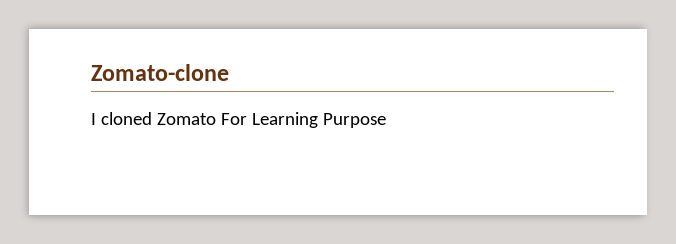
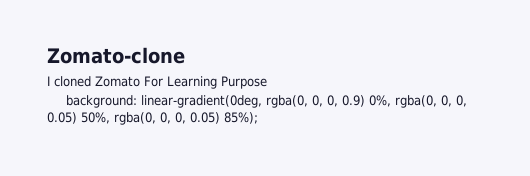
(386, 120) none -> [66,95,468,108] [47,112,258,125] // background: linear-gradient(0deg, rgba(0, 0, 0, 0.9) 0%, rgba(0, 0, 0, 0.05) 50%, rgba(0, 0, 0, 0.05) 85%);

